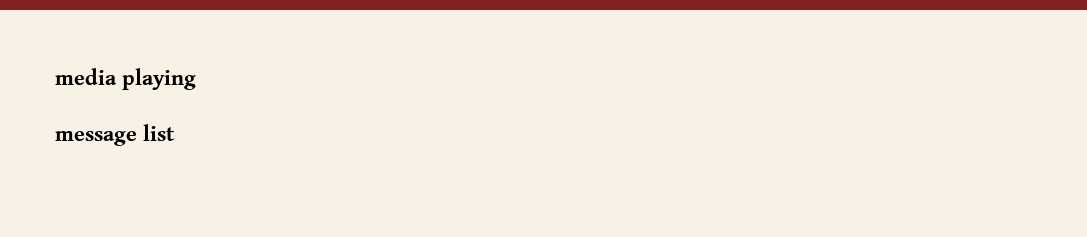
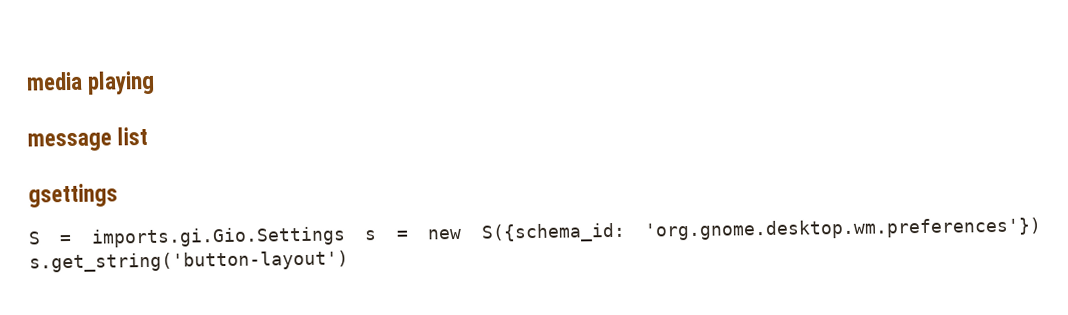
(175, 132) none -> [28,183,118,208] [28,217,1042,248] [29,250,349,273] // gsettings // S = imports.gi.Gio.Settings s = new S({schema_id: 'org.gnome.desktop.wm.preferences'}) s.get_string('button-layout')

